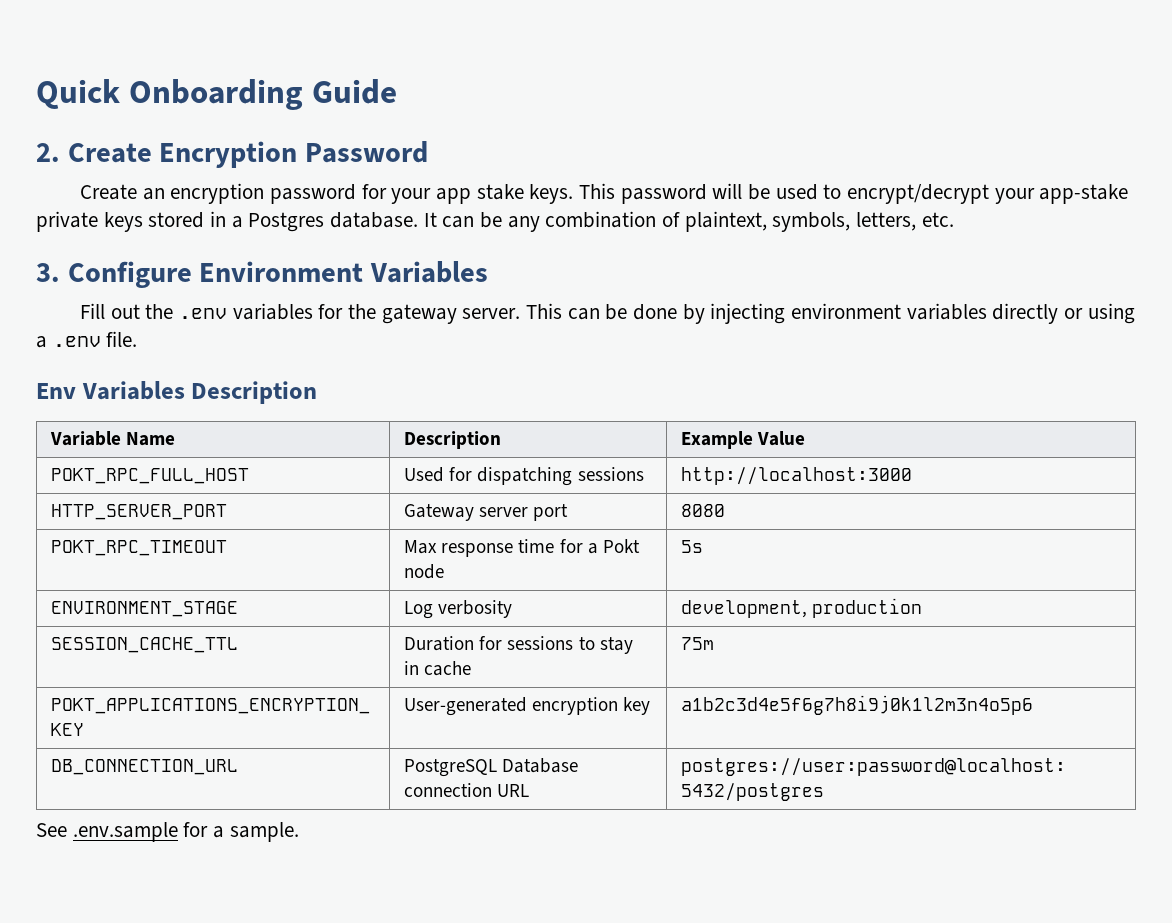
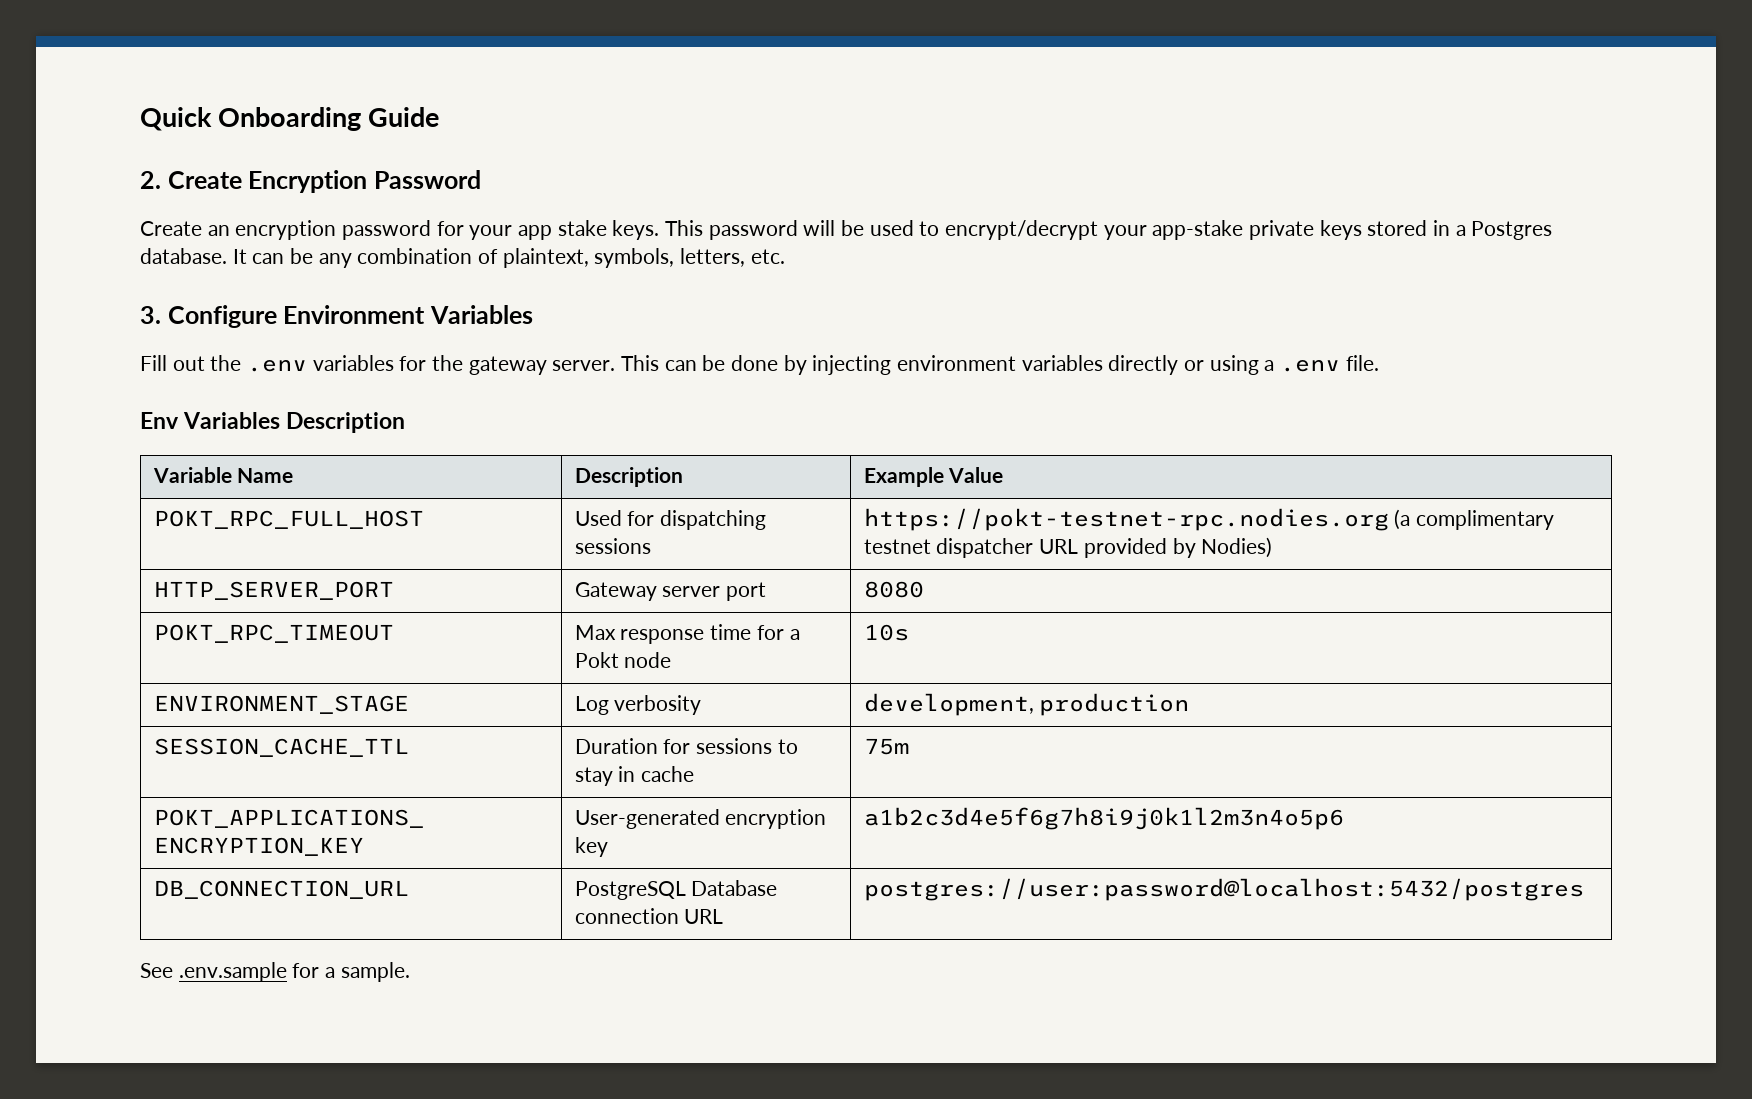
[681,467,913,485] http://localhost:3000 -> [863,508,1555,531] [863,537,1273,558] https://pokt-testnet-rpc.nodies.org (a complimentary testnet dispatcher URL provided by Nodies)
[681,540,704,553] 5s -> [863,624,909,641] 10s

